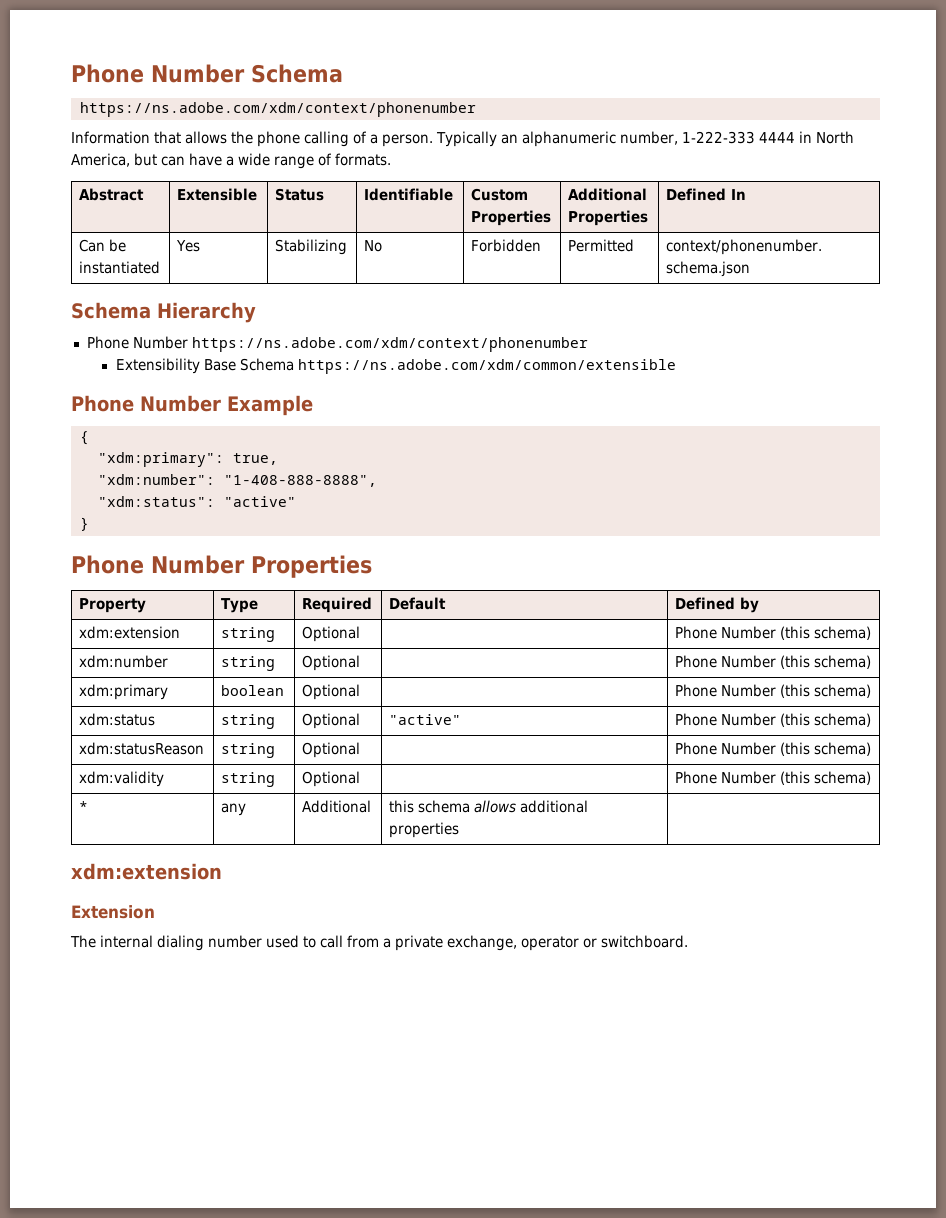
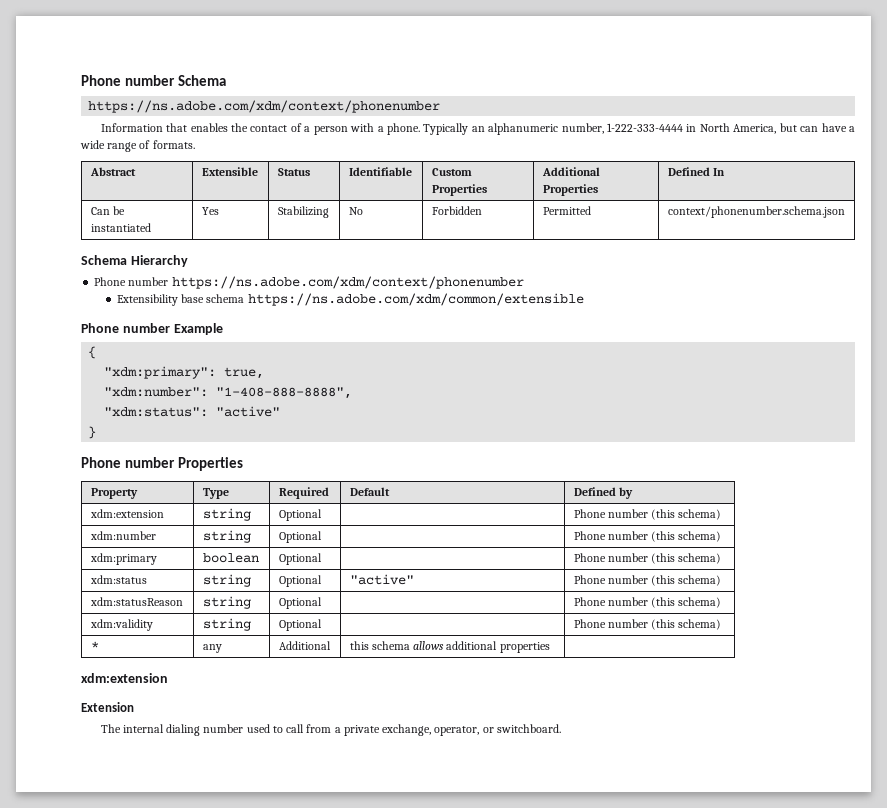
[71,64,245,83] Phone Number -> [81,75,175,86] Phone number
[185,131,433,147] allows the phone calling of a person. -> [190,123,420,135] enables the contact of a person with a phone.
[681,131,795,144] 1-222-333 4444 -> [607,123,684,132] 1-222-333-4444
[132,336,188,349] Number -> [128,277,169,286] number
[203,358,294,371] Base Schema -> [181,294,245,303] base schema
[140,395,221,412] Number -> [122,323,170,333] number
[151,555,245,574] Number -> [124,457,175,468] number
[721,626,777,639] Number -> [607,509,648,518] number
[721,655,777,668] Number -> [607,531,648,540] number
[721,684,777,697] Number -> [607,553,648,562] number
[721,713,777,726] Number -> [607,575,648,584] number
[721,742,777,755] Number -> [607,597,648,606] number
[721,771,777,784] Number -> [607,619,648,628] number
[521,936,579,951] operator -> [434,726,480,736] operator,

